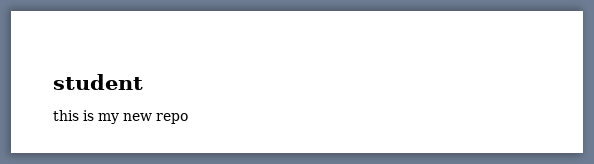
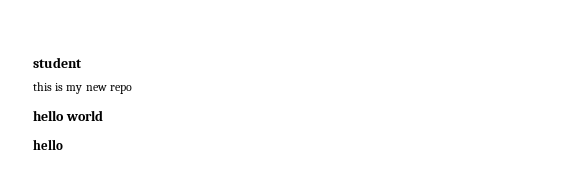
(188, 118) none -> [33,110,103,121] [33,139,63,150] // hello world // hello

